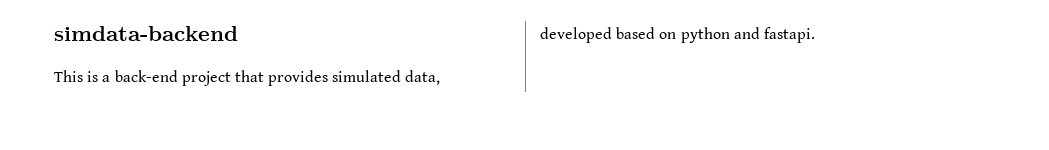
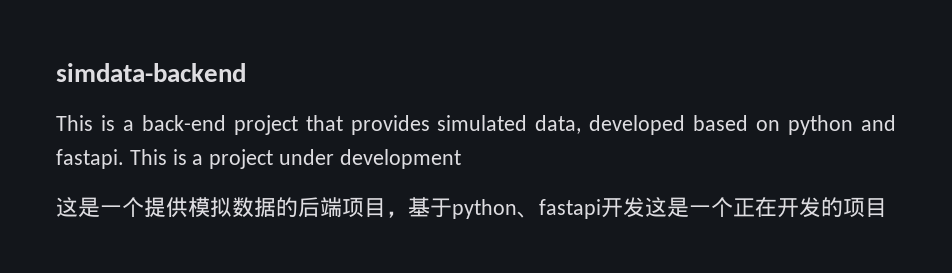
(815, 35) none -> [129,149,461,169] [56,197,887,219] This is a project under development // 这是一个提供模拟数据的后端项目，基于python、fastapi开发这是一个正在开发的项目

